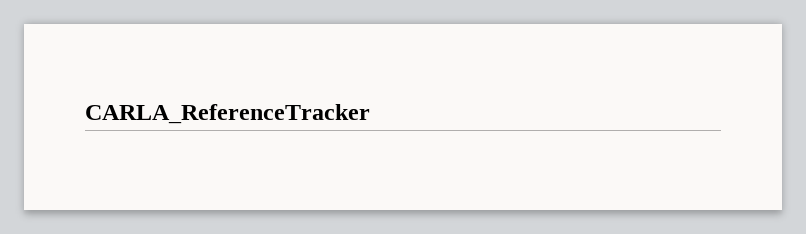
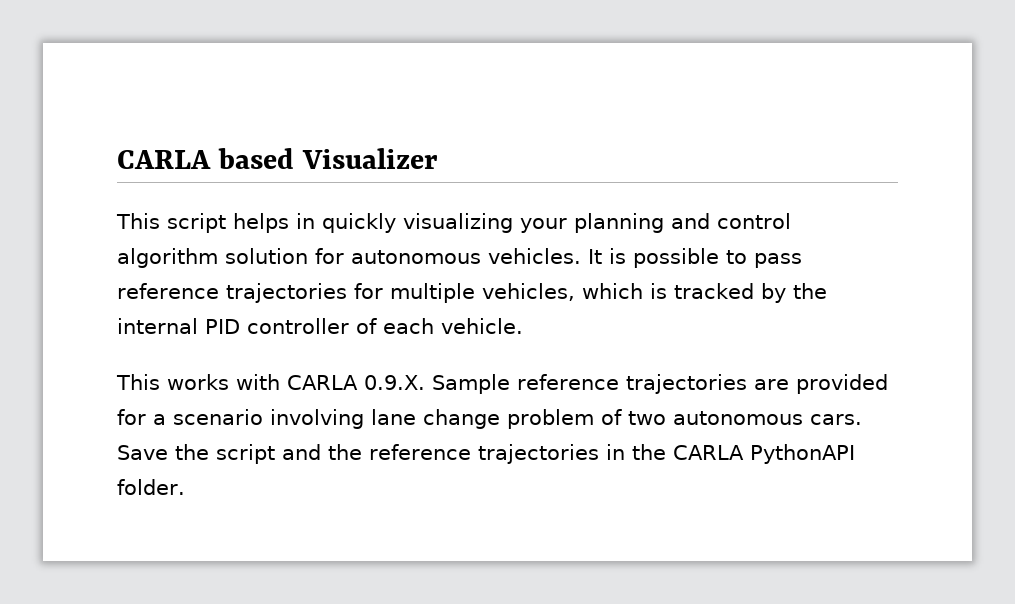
[85,104,370,124] CARLA_ReferenceTracker -> [117,148,438,169] [116,213,791,233] [117,248,802,268] [117,283,827,303] [117,318,523,334] [116,374,888,394] [117,409,862,429] [117,444,855,464] [117,479,185,495] CARLA based Visualizer // This script helps in quickly visualizing your planning and control algorithm solution for autonomous vehicles. It is possible to pass reference trajectories for multiple vehicles, which is tracked by the internal PID controller of each vehicle. // This works with CARLA 0.9.X. Sample reference trajectories are provided for a scenario involving lane change problem of two autonomous cars. Save the script and the reference trajectories in the CARLA PythonAPI folder.

